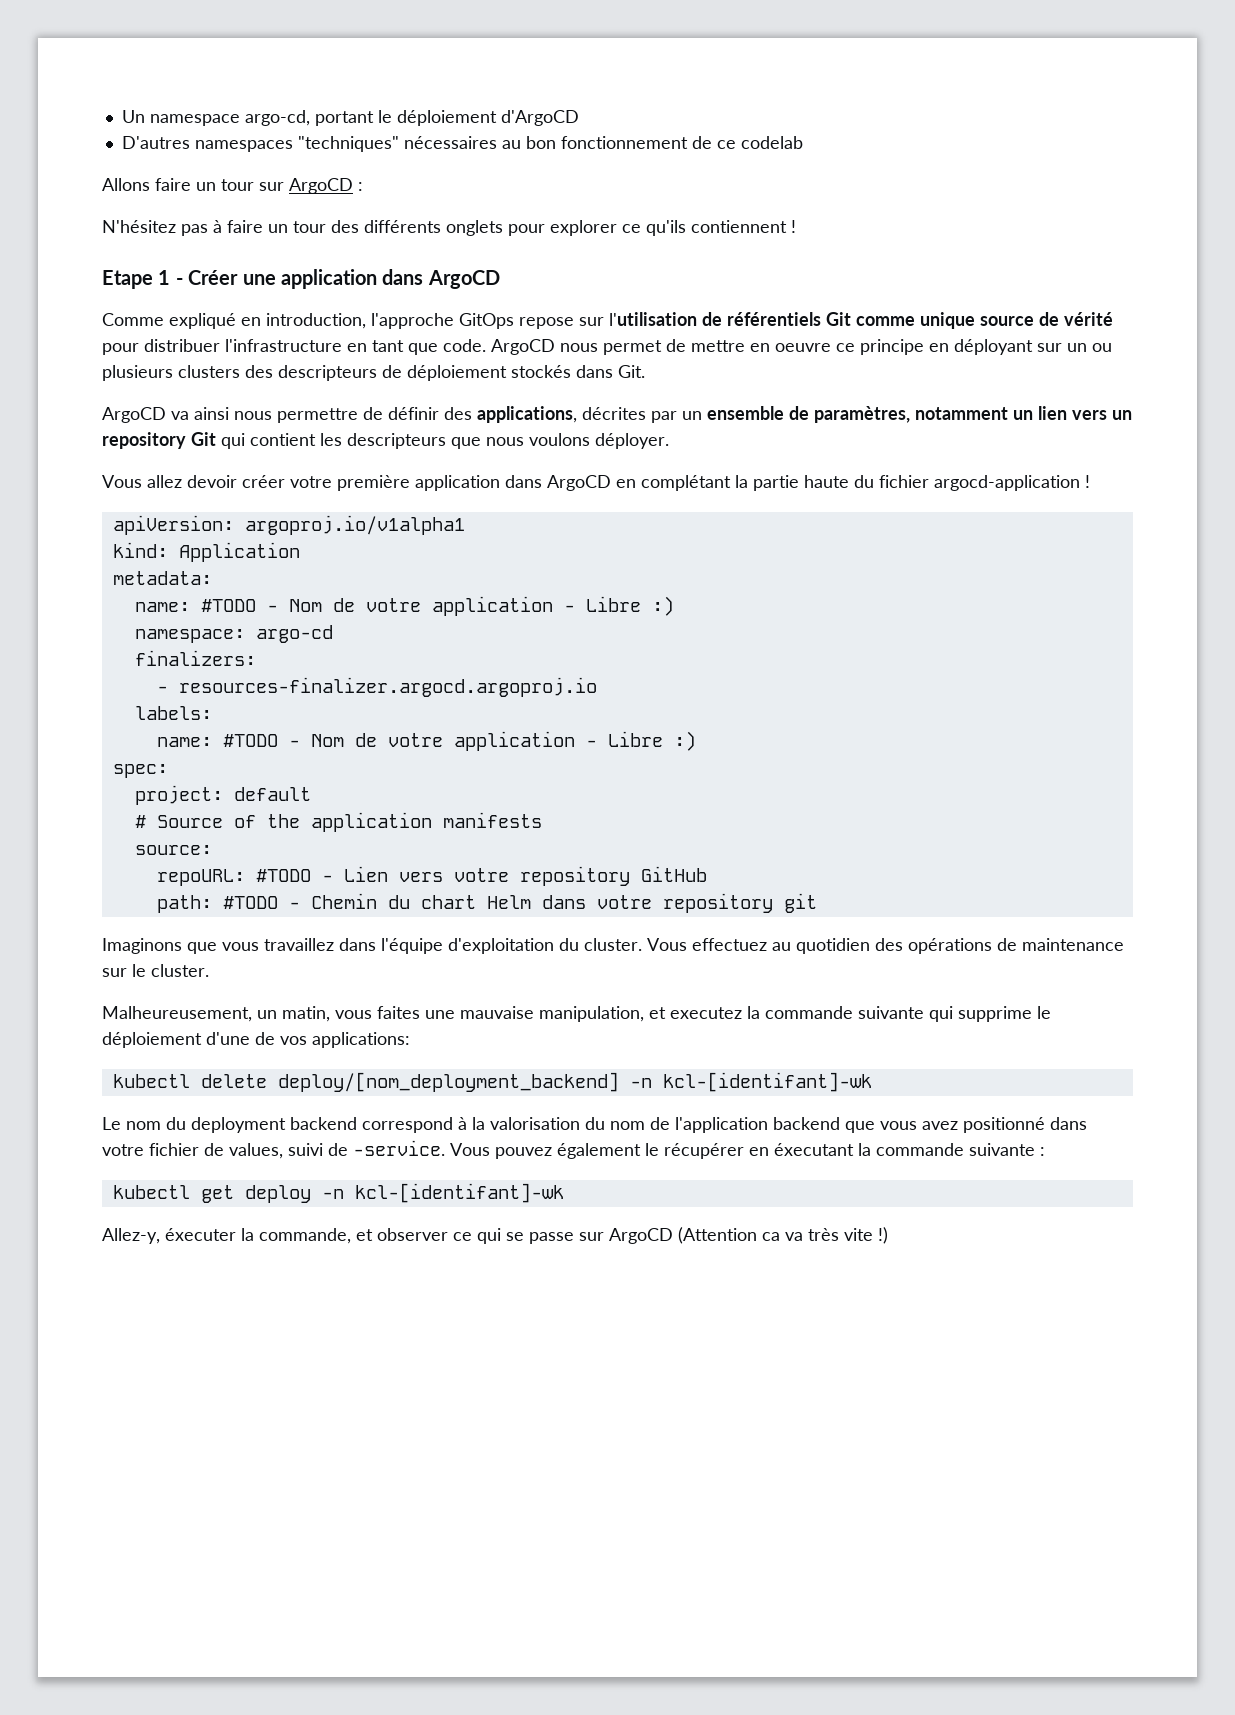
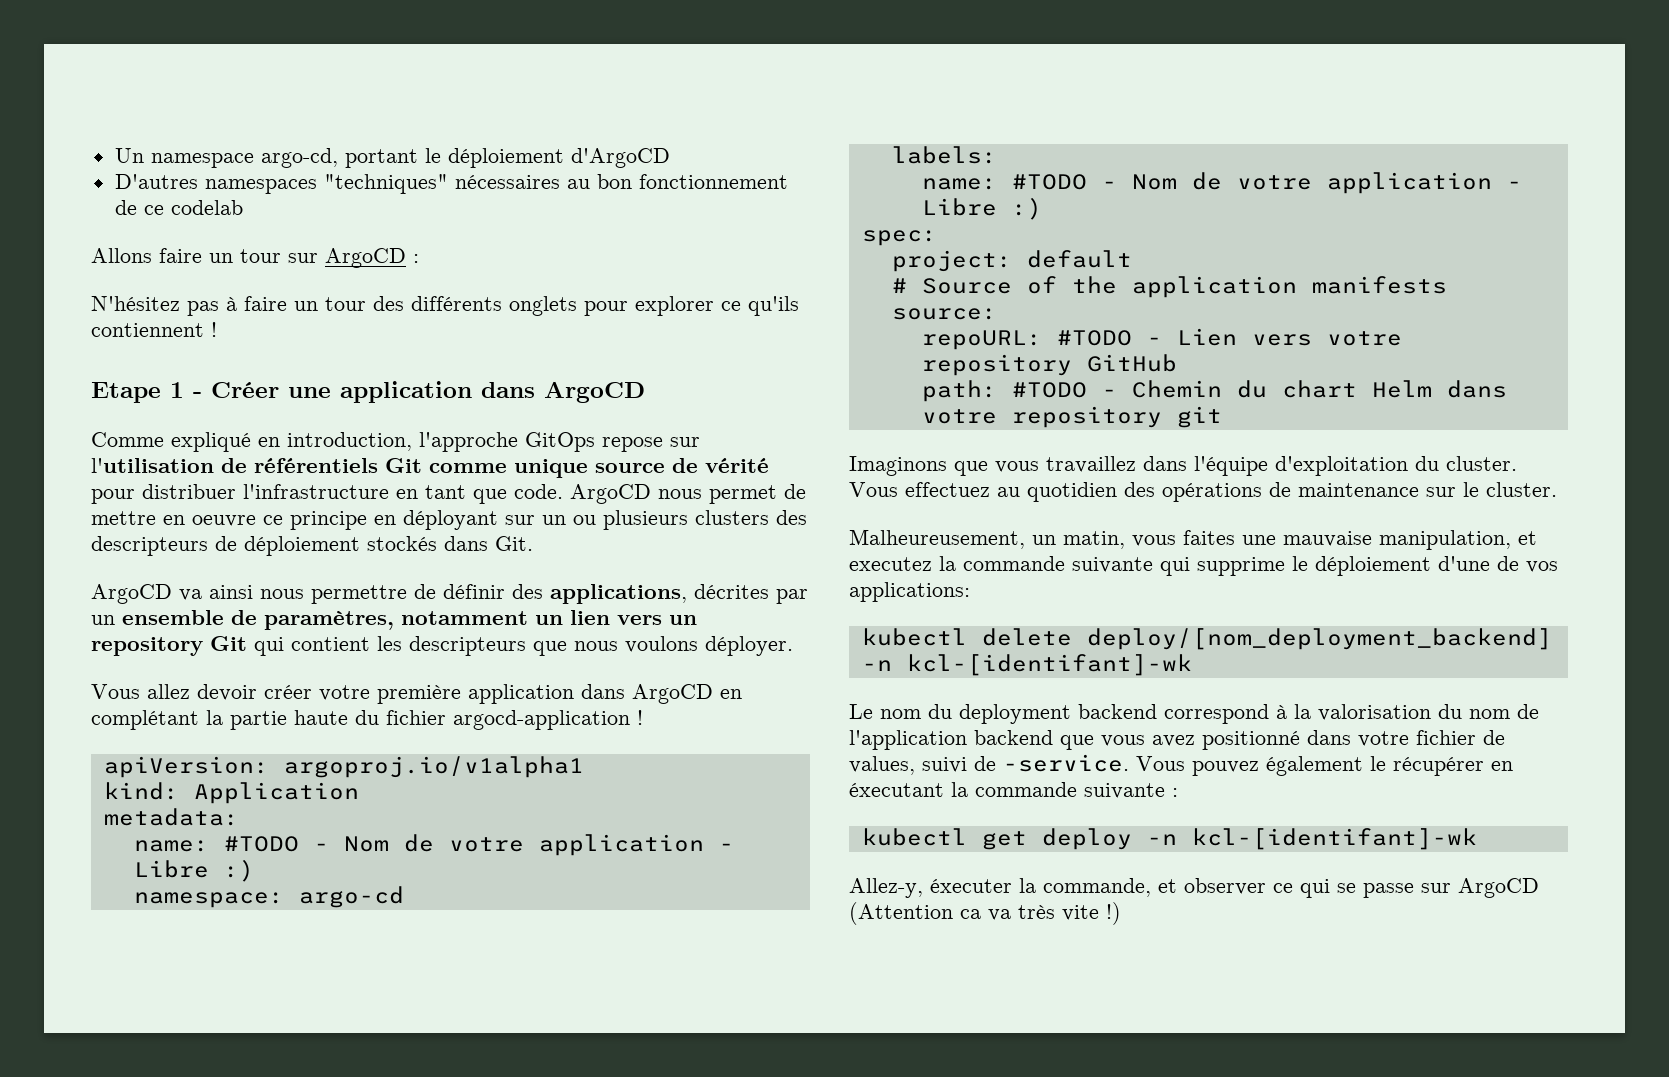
[134,650,256,666] [156,677,597,697] // finalizers: // - resources-finalizer.argocd.argoproj.io -> (404, 897) none

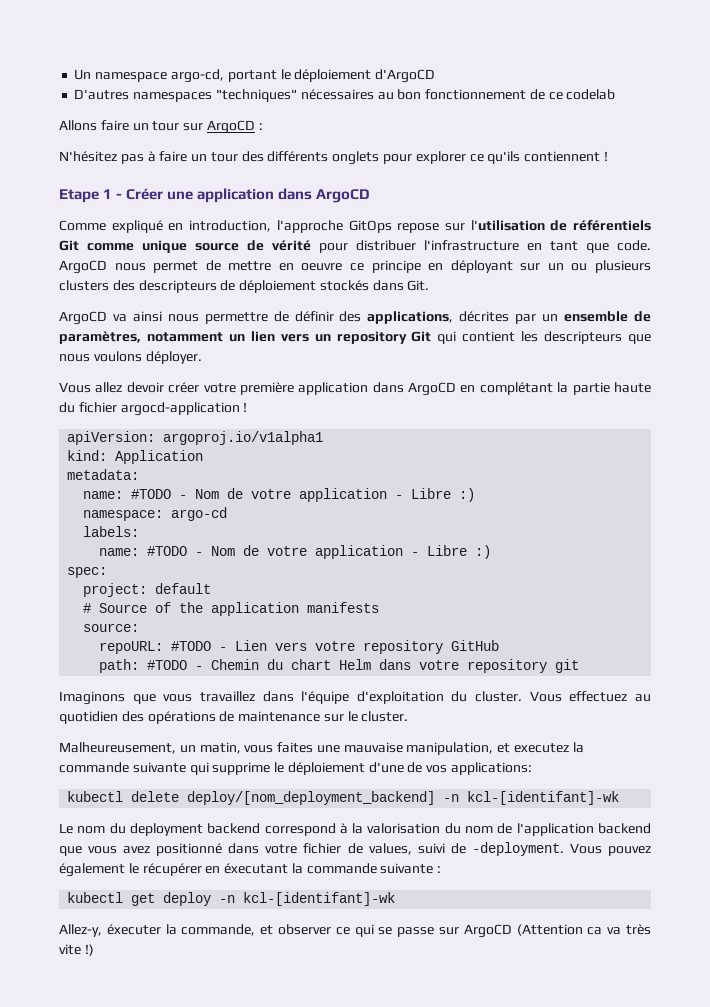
[1003,754,1129,772] -service. -> [471,842,564,856] -deployment.

